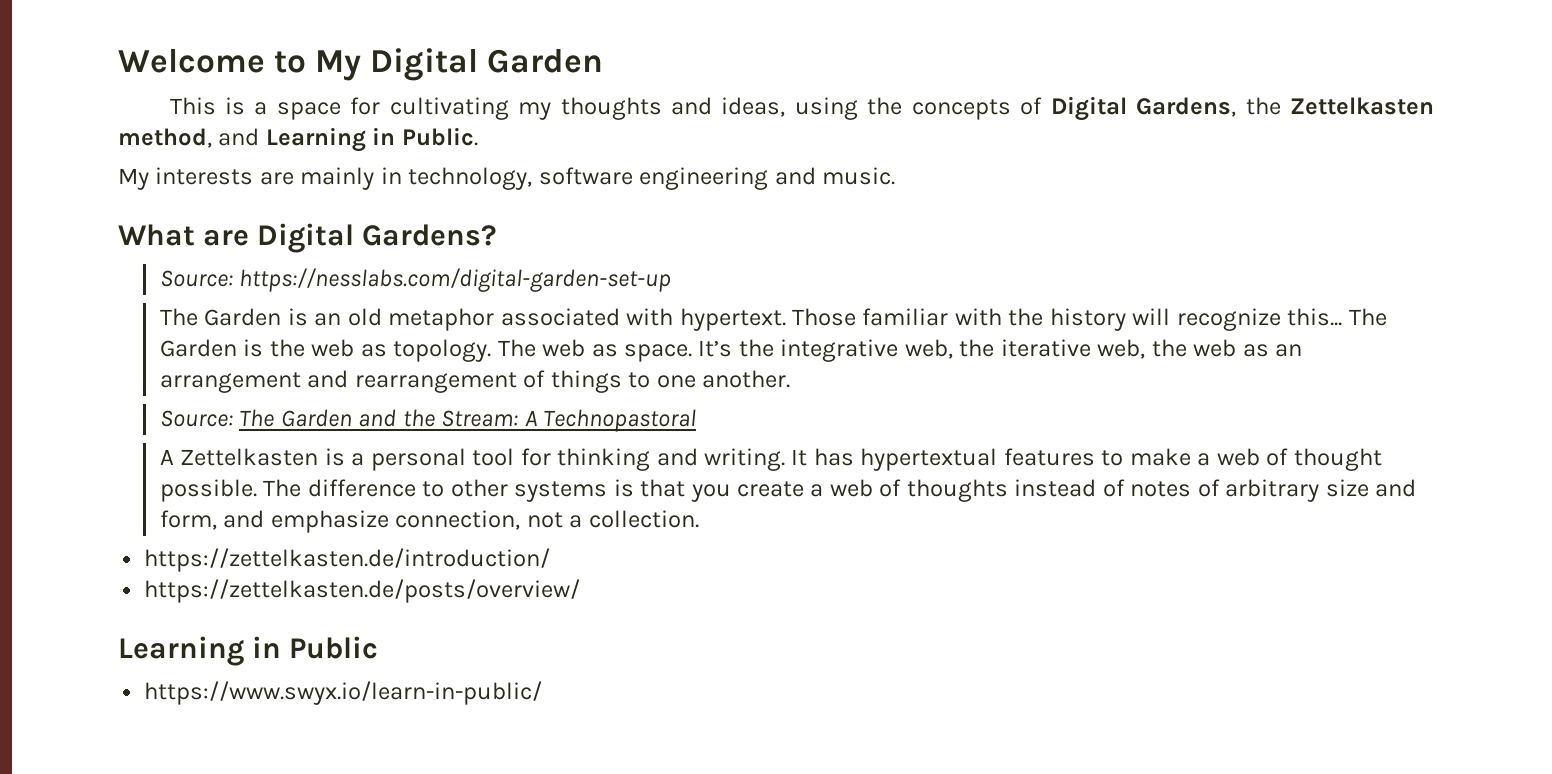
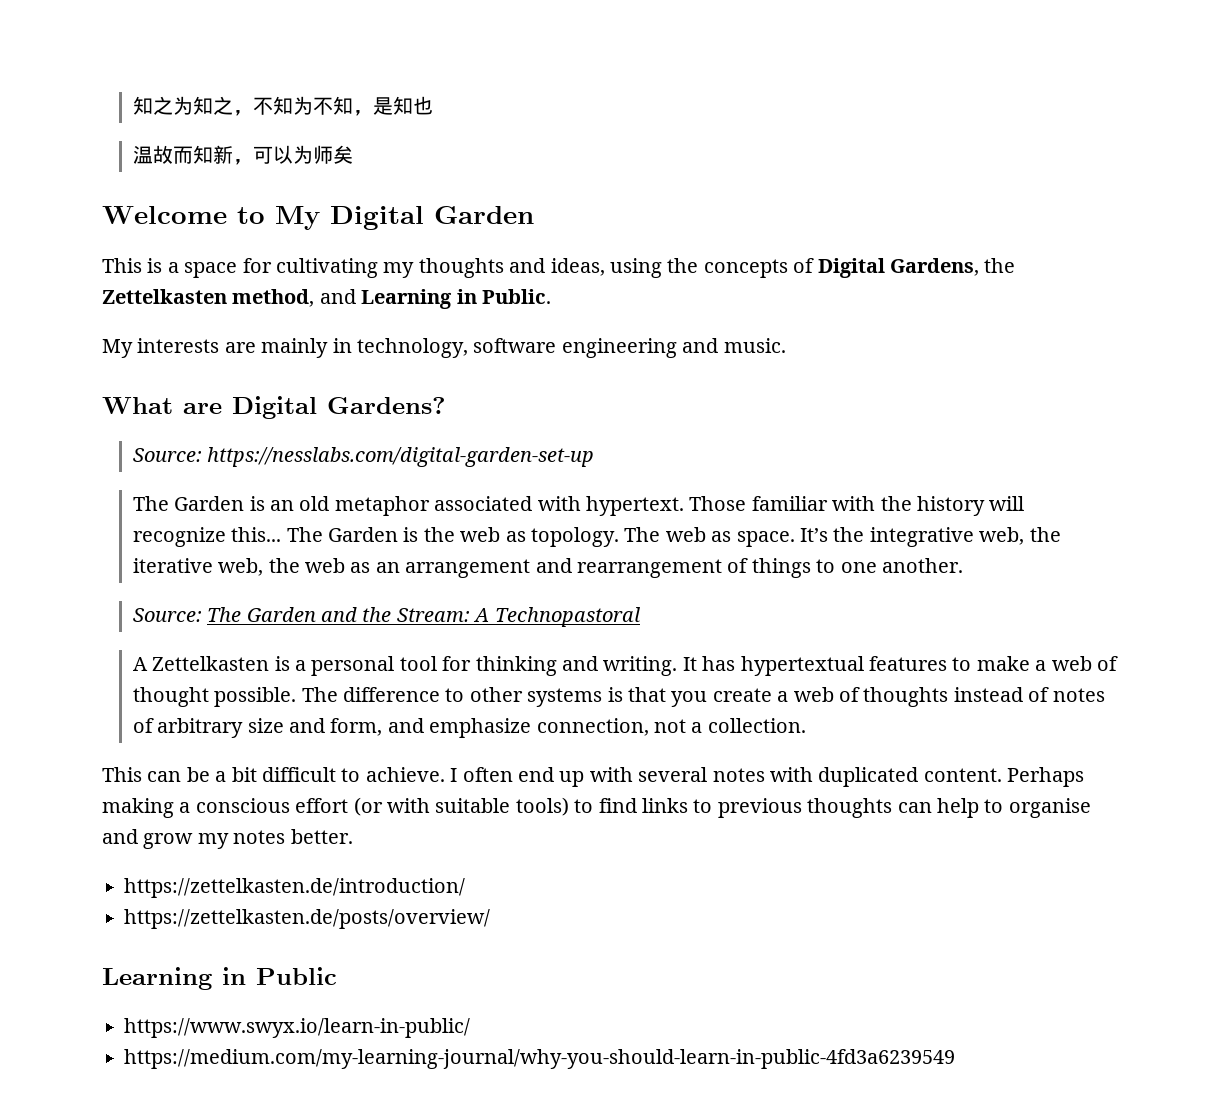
(118, 61) none -> [132,96,433,116] [132,145,353,165] 知之为知之，不知为不知，是知也 // 温故而知新，可以为师矣 //
(699, 519) none -> [102,767,1085,787] [102,797,1091,818] [102,829,353,849] // This can be a bit difficult to achieve. I often end up with several notes with duplicated content. Perhaps making a conscious effort (or with suitable tools) to find links to previous thoughts can help to organise and grow my notes better.
(543, 693) none -> [124,1049,955,1069] // https://medium.com/my-learning-journal/why-you-should-learn-in-public-4fd3a6239549

